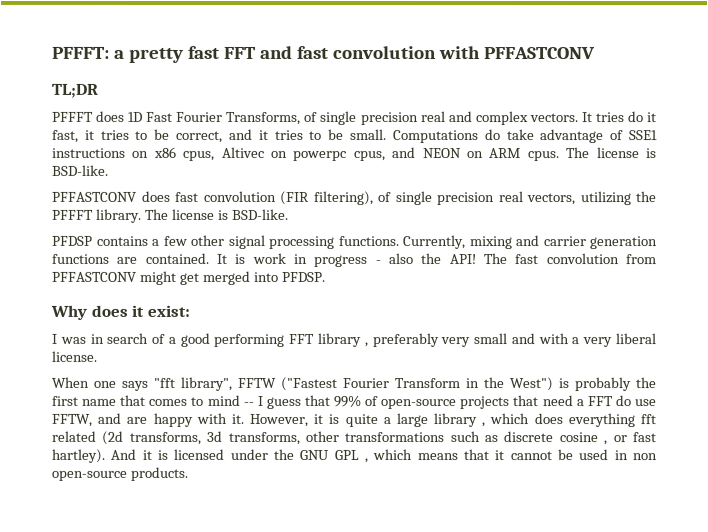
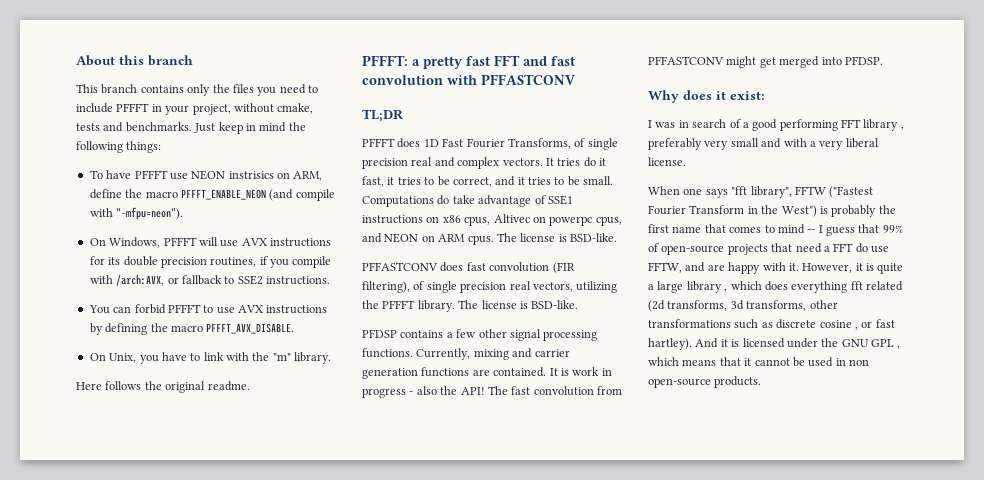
(52, 52) none -> [76,55,193,66] [76,84,318,96] [76,103,314,115] [76,122,306,134] [76,141,162,153] [89,170,323,181] [89,189,335,201] [89,207,184,220] [89,237,331,248] [89,256,332,268] [89,274,330,286] [88,304,328,314] [89,323,295,335] [89,352,332,364] [76,381,250,393] About this branch // This branch contains only the files you need to include PFFFT in your project, without cmake, tests and benchmarks. Just keep in mind the following things: // To have PFFFT use NEON instrisics on ARM, define the macro PFFFT_ENABLE_NEON (and compile with "-mfpu=neon"). // On Windows, PFFFT will use AVX instructions for its double precision routines, if you compile with /arch:AVX, or fallback to SSE2 instructions. // You can forbid PFFFT to use AVX instructions by defining the macro PFFFT_AVX_DISABLE. // On Unix, you have to link with the "m" library. // Here follows the original readme. //

